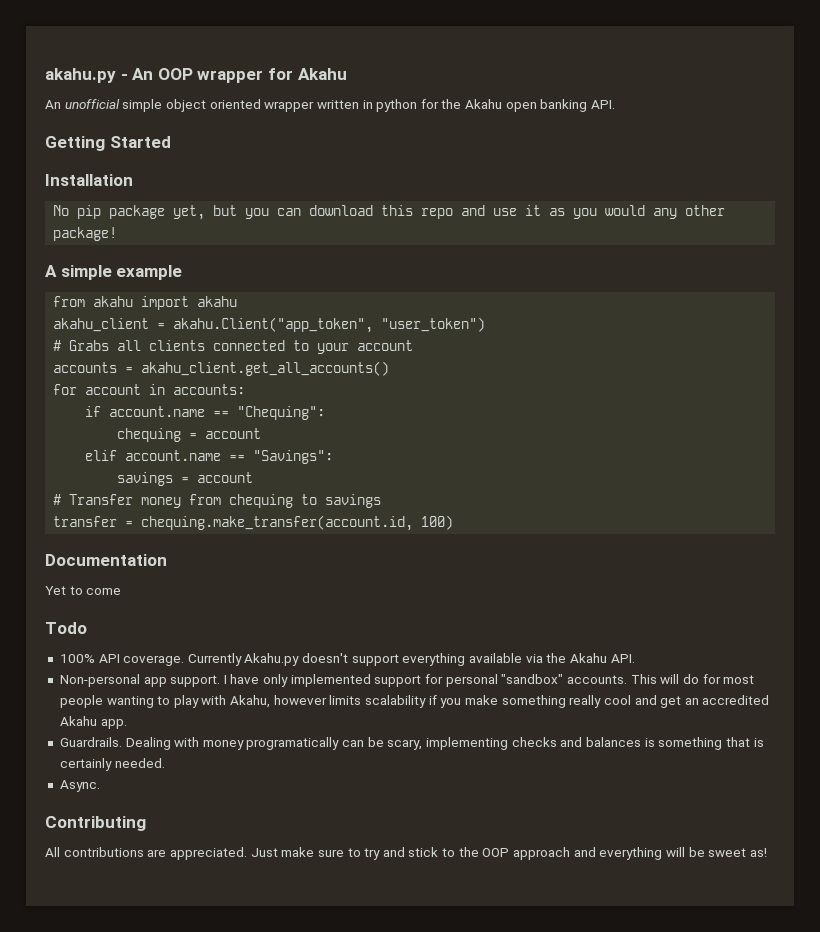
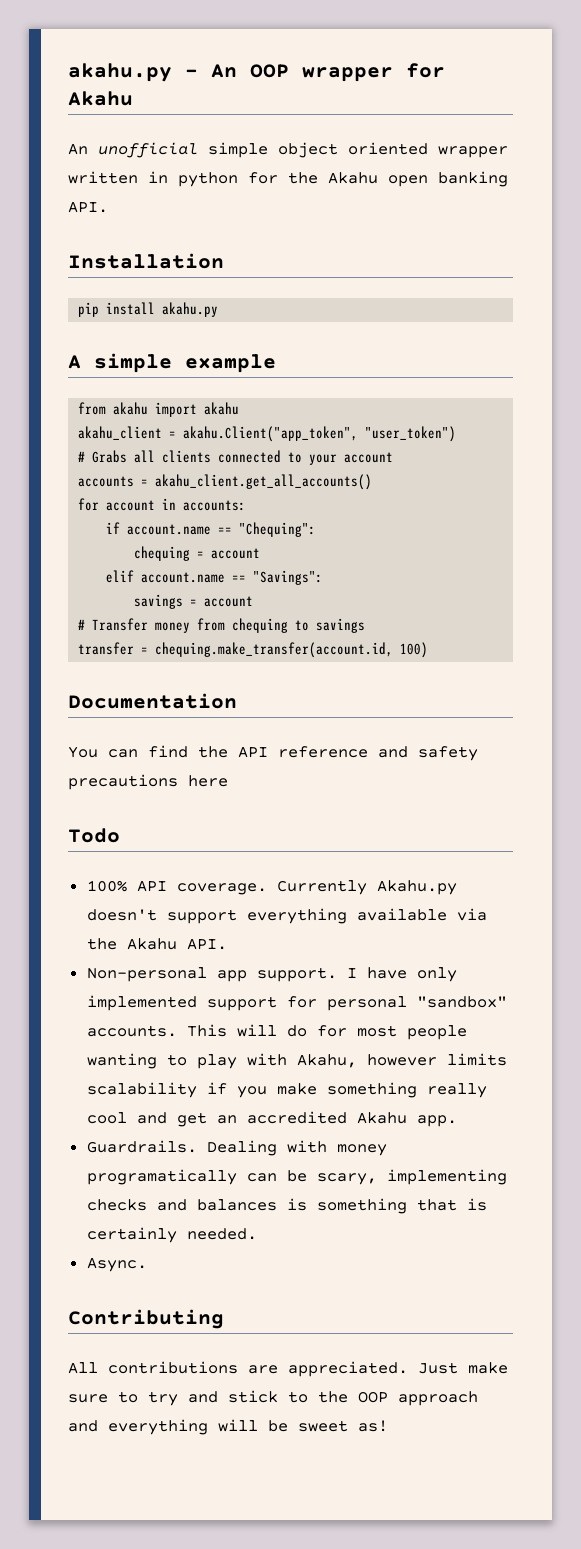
[45,136,171,151] // Getting Started -> (108, 207) none
[53,205,726,220] [53,227,118,241] No pip package yet, but you can download this repo and use it as you would any other package! -> [78,302,219,317] pip install akahu.py
[45,586,122,595] Yet to come -> [68,745,478,761] [68,774,228,790] You can find the API reference and safety precautions here

